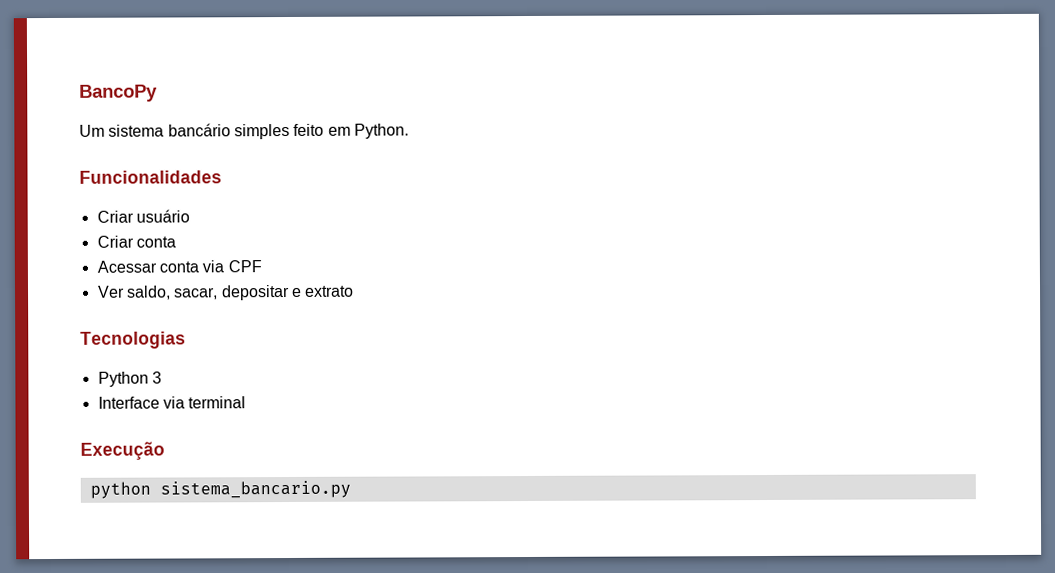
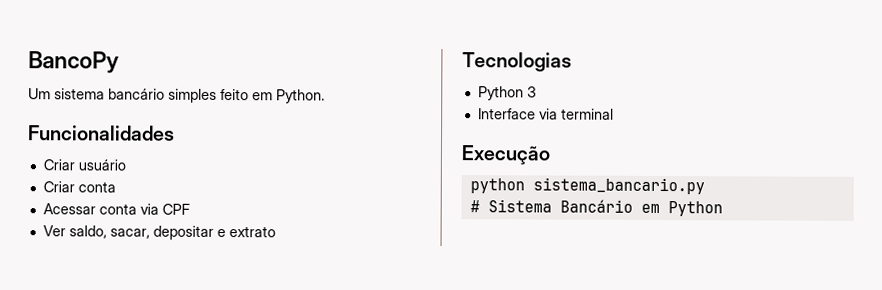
(351, 489) none -> [469,199,723,217] // # Sistema Bancário em Python

